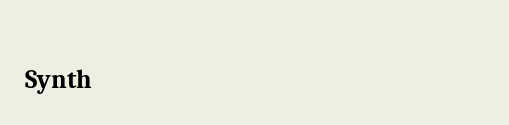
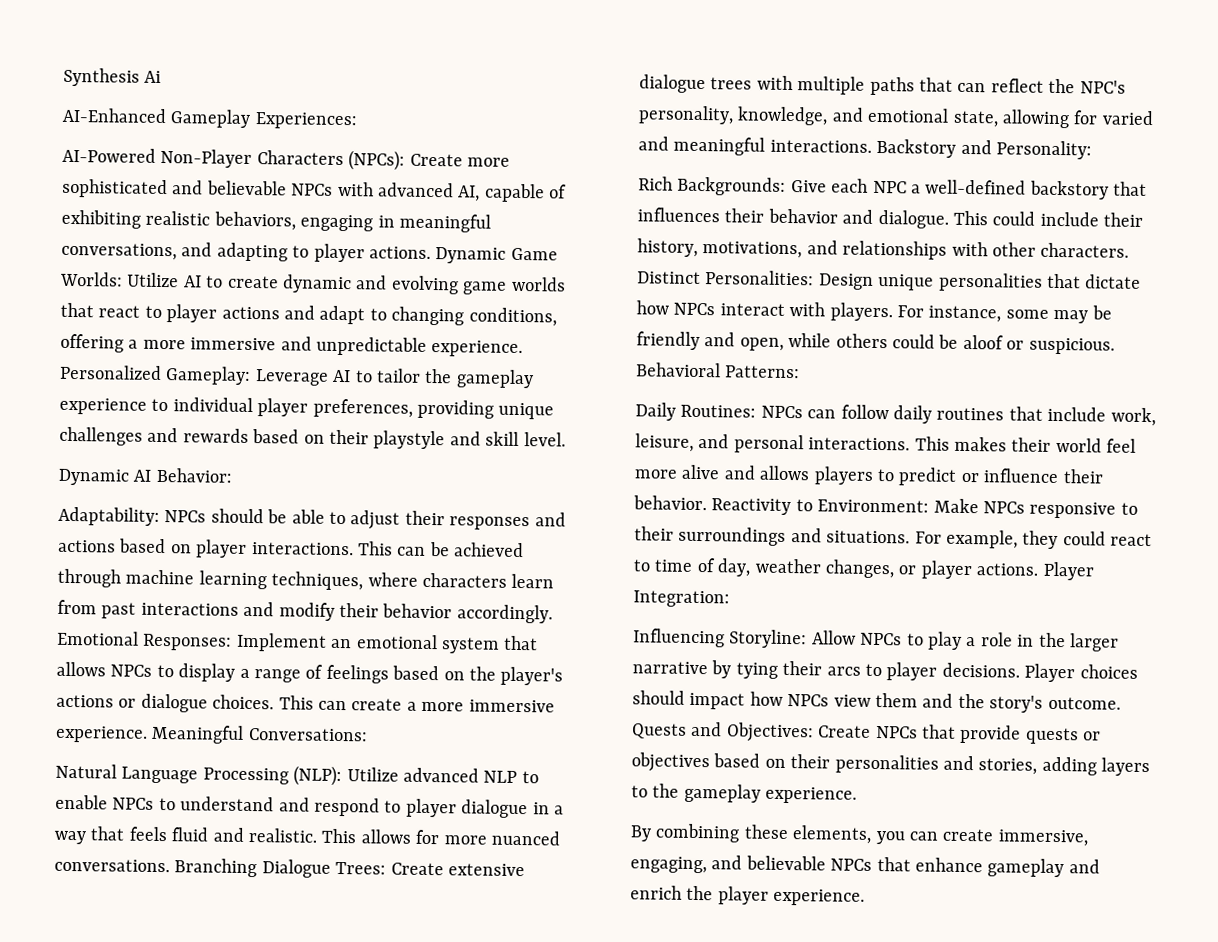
[25,69,92,94] Synth -> [63,67,162,87] [62,107,357,130] [62,147,510,171] [62,178,568,203] [61,209,491,233] [61,242,558,264] [60,271,566,295] [60,302,557,327] [60,333,524,358] [59,364,534,389] [59,397,555,420] [59,426,566,450] [58,467,233,486] [58,506,566,531] [58,538,525,558] [57,568,555,591] [57,599,553,624] [57,630,539,654] [56,661,564,686] [56,693,555,713] [55,724,368,744] [55,763,539,787] [55,794,564,819] [54,826,560,846] [54,858,525,878] [639,74,1126,96] [638,105,1154,129] [638,136,1092,160] [638,176,1148,200] [637,207,1144,229] [637,238,1130,260] [637,270,1142,292] [636,300,1112,324] [636,331,1115,355] [636,362,801,379] [635,402,1156,427] [635,433,1137,454] [634,464,1104,486] [633,495,1138,519] [634,526,1153,550] [633,557,1095,581] [633,590,730,608] [633,628,1119,652] [632,660,1138,683] [632,690,1121,713] [632,721,1102,745] [631,752,1151,777] [631,783,858,804] [630,823,1089,847] [630,855,1100,878] [630,885,866,906] Synthesis Ai // AI-Enhanced Gameplay Experiences: // AI-Powered Non-Player Characters (NPCs): Create more sophisticated and believable NPCs with advanced AI, capable of exhibiting realistic behaviors, engaging in meaningful conversations, and adapting to player actions. Dynamic Game Worlds: Utilize AI to create dynamic and evolving game worlds that react to player actions and adapt to changing conditions, offering a more immersive and unpredictable experience. Personalized Gameplay: Leverage AI to tailor the gameplay experience to individual player preferences, providing unique challenges and rewards based on their playstyle and skill level. // Dynamic AI Behavior: // Adaptability: NPCs should be able to adjust their responses and actions based on player interactions. This can be achieved through machine learning techniques, where characters learn from past interactions and modify their behavior accordingly. Emotional Responses: Implement an emotional system that allows NPCs to display a range of feelings based on the player's actions or dialogue choices. This can create a more immersive experience. Meaningful Conversations: // Natural Language Processing (NLP): Utilize advanced NLP to enable NPCs to understand and respond to player dialogue in a way that feels fluid and realistic. This allows for more nuanced conversations. Branching Dialogue Trees: Create extensive dialogue trees with multiple paths that can reflect the NPC's personality, knowledge, and emotional state, allowing for varied and meaningful interactions. Backstory and Personality: // Rich Backgrounds: Give each NPC a well-defined backstory that influences their behavior and dialogue. This could include their history, motivations, and relationships with other characters. Distinct Personalities: Design unique personalities that dictate how NPCs interact with players. For instance, some may be friendly and open, while others could be aloof or suspicious. Behavioral Patterns: // Daily Routines: NPCs can follow daily routines that include work, leisure, and personal interactions. This makes their world feel more alive and allows players to predict or influence their behavior. Reactivity to Environment: Make NPCs responsive to their surroundings and situations. For example, they could react to time of day, weather changes, or player actions. Player Integration: // Influencing Storyline: Allow NPCs to play a role in the larger narrative by tying their arcs to player decisions. Player choices should impact how NPCs view them and the story's outcome. Quests and Objectives: Create NPCs that provide quests or objectives based on their personalities and stories, adding layers to the gameplay experience. // By combining these elements, you can create immersive, engaging, and believable NPCs that enhance gameplay and enrich the player experience.

